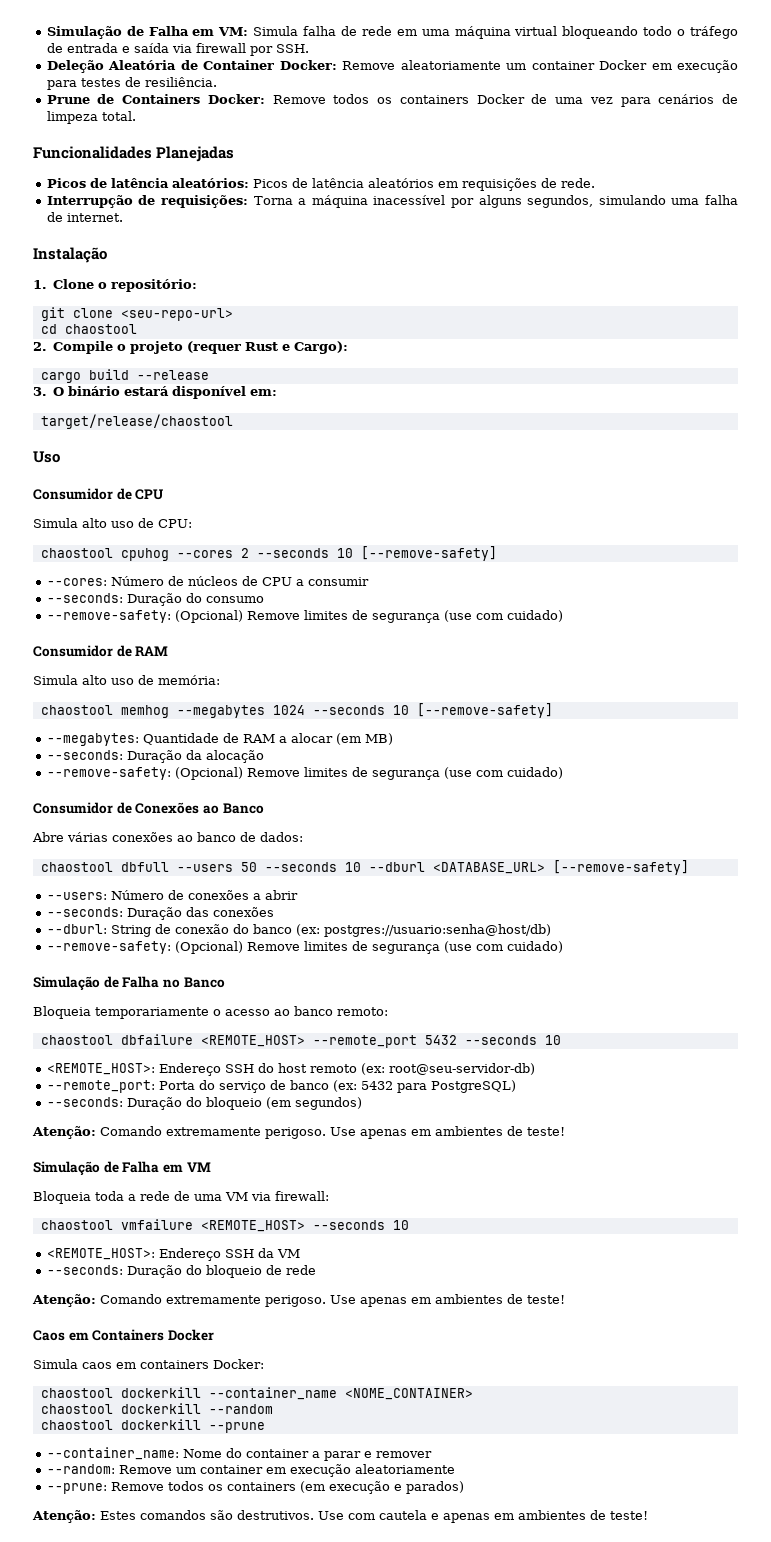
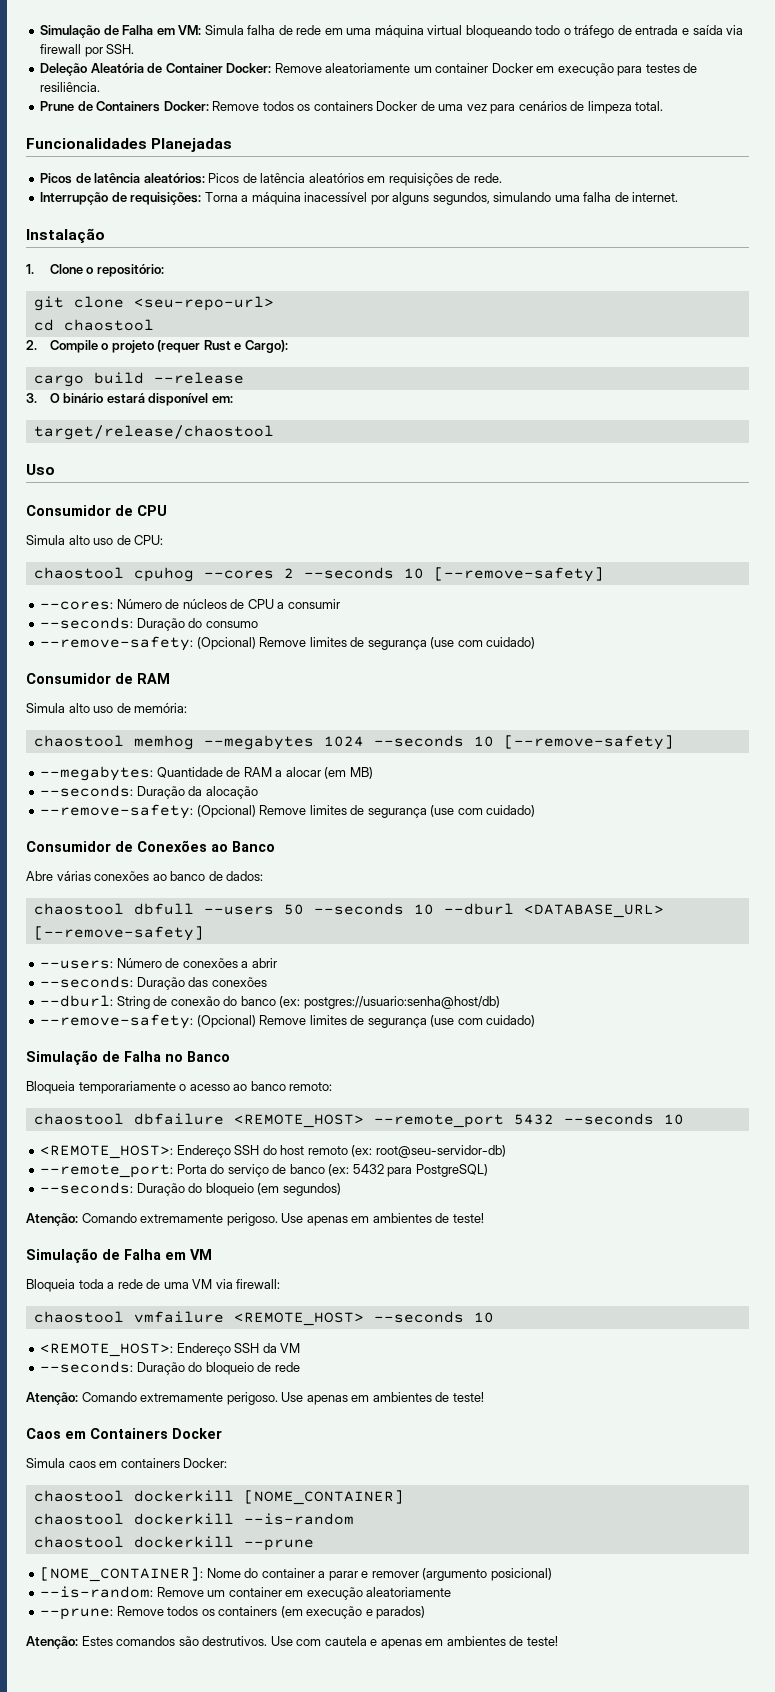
[208,1387,473,1400] [40,1403,273,1414] --container_name <NOME_CONTAINER> // chaostool dockerkill --random -> [243,1490,404,1505] [33,1513,354,1525] [NOME_CONTAINER] // chaostool dockerkill --is-random
[46,1447,179,1460] --container_name: -> [40,1567,204,1582] [NOME_CONTAINER]:
[46,1464,115,1474] // --random: -> [422,1568,552,1581] [40,1586,154,1598] (argumento posicional) // --is-random:

